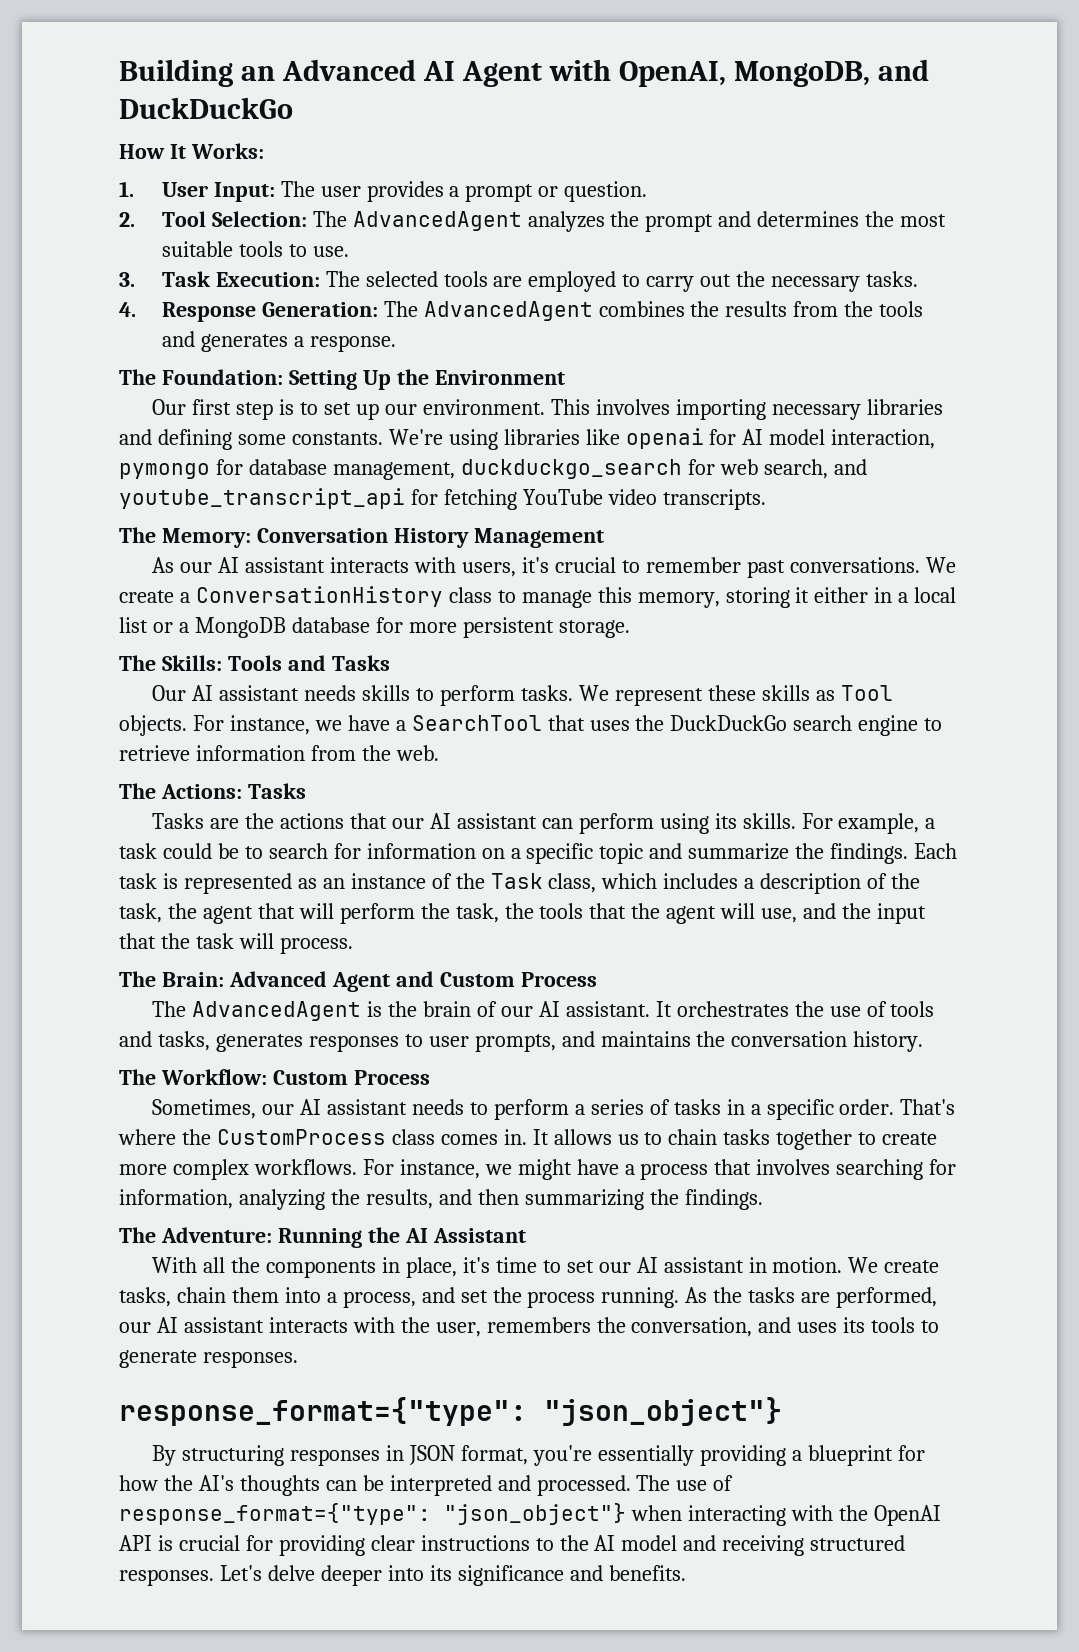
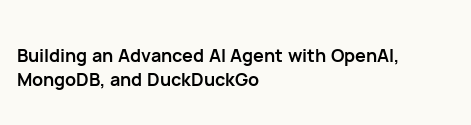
[119,143,264,159] [119,181,648,202] [119,211,947,232] [161,241,349,257] [119,271,919,292] [119,301,924,322] [161,331,396,352] [119,369,565,390] [152,399,943,420] [119,428,936,450] [119,459,867,480] [119,488,766,510] [119,527,604,548] [152,557,956,578] [119,586,957,608] [119,617,630,638] [119,655,390,671] [152,685,893,706] [119,715,943,736] [119,745,439,761] [119,783,306,799] [152,813,936,834] [119,843,958,864] [119,873,921,894] [119,903,926,924] [119,933,353,954] [119,971,597,992] [152,1001,935,1021] [119,1031,924,1052] [119,1069,430,1085] [152,1099,956,1120] [118,1129,938,1150] [119,1159,957,1180] [119,1189,763,1210] [119,1227,526,1248] [152,1257,940,1278] [119,1287,938,1308] [119,1317,940,1337] [119,1350,298,1368] [119,1397,782,1426] [152,1445,925,1466] [119,1475,734,1496] [119,1503,941,1526] [119,1535,906,1556] [119,1565,686,1586] // How It Works: // 1. User Input: The user provides a prompt or question. // 2. Tool Selection: The AdvancedAgent analyzes the prompt and determines the most suitable tools to use. // 3. Task Execution: The selected tools are employed to carry out the necessary tasks. // 4. Response Generation: The AdvancedAgent combines the results from the tools and generates a response. // The Foundation: Setting Up the Environment // Our first step is to set up our environment. This involves importing necessary libraries and defining some constants. We're using libraries like openai for AI model interaction, pymongo for database management, duckduckgo_search for web search, and youtube_transcript_api for fetching YouTube video transcripts. // The Memory: Conversation History Management // As our AI assistant interacts with users, it's crucial to remember past conversations. We create a ConversationHistory class to manage this memory, storing it either in a local list or a MongoDB database for more persistent storage. // The Skills: Tools and Tasks // Our AI assistant needs skills to perform tasks. We represent these skills as Tool objects. For instance, we have a SearchTool that uses the DuckDuckGo search engine to retrieve information from the web. // The Actions: Tasks // Tasks are the actions that our AI assistant can perform using its skills. For example, a task could be to search for information on a specific topic and summarize the findings. Each task is represented as an instance of the Task class, which includes a description of the task, the agent that will perform the task, the tools that the agent will use, and the input that the task will process. // The Brain: Advanced Agent and Custom Process // The AdvancedAgent is the brain of our AI assistant. It orchestrates the use of tools and tasks, generates responses to user prompts, and maintains the conversation history. // The Workflow: Custom Process // Sometimes, our AI assistant needs to perform a series of tasks in a specific order. That's where the CustomProcess class comes in. It allows us to chain tasks together to create more complex workflows. For instance, we might have a process that involves searching for information, analyzing the results, and then summarizing the findings. // The Adventure: Running the AI Assistant // With all the components in place, it's time to set our AI assistant in motion. We create tasks, chain them into a process, and set the process running. As the tasks are performed, our AI assistant interacts with the user, remembers the conversation, and uses its tools to generate responses. // response_format={"type": "json_object"} // By structuring responses in JSON format, you're essentially providing a blueprint for how the AI's thoughts can be interpreted and processed. The use of response_format={"type": "json_object"} when interacting with the OpenAI API is crucial for providing clear instructions to the AI model and receiving structured responses. Let's delve deeper into its significance and benefits. -> (259, 79) none

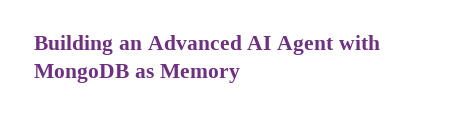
[331,49,400,66] [17,73,259,90] OpenAI, MongoDB, and DuckDuckGo -> [34,64,240,83] MongoDB as Memory

